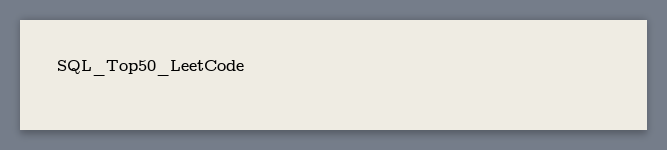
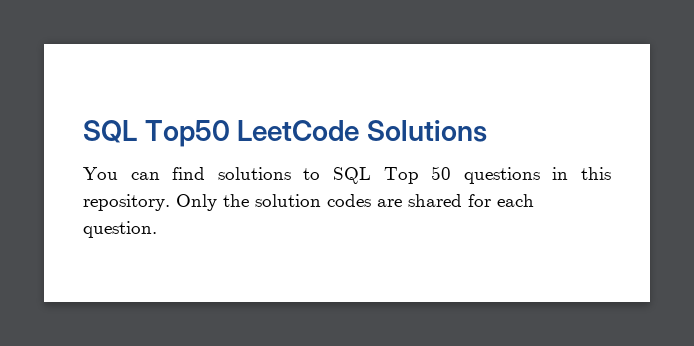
[57,60,244,76] SQL_Top50_LeetCode -> [83,120,487,147] [83,166,612,184] [83,194,534,211] [83,221,157,238] SQL Top50 LeetCode Solutions // You can find solutions to SQL Top 50 questions in this repository. Only the solution codes are shared for each question.

